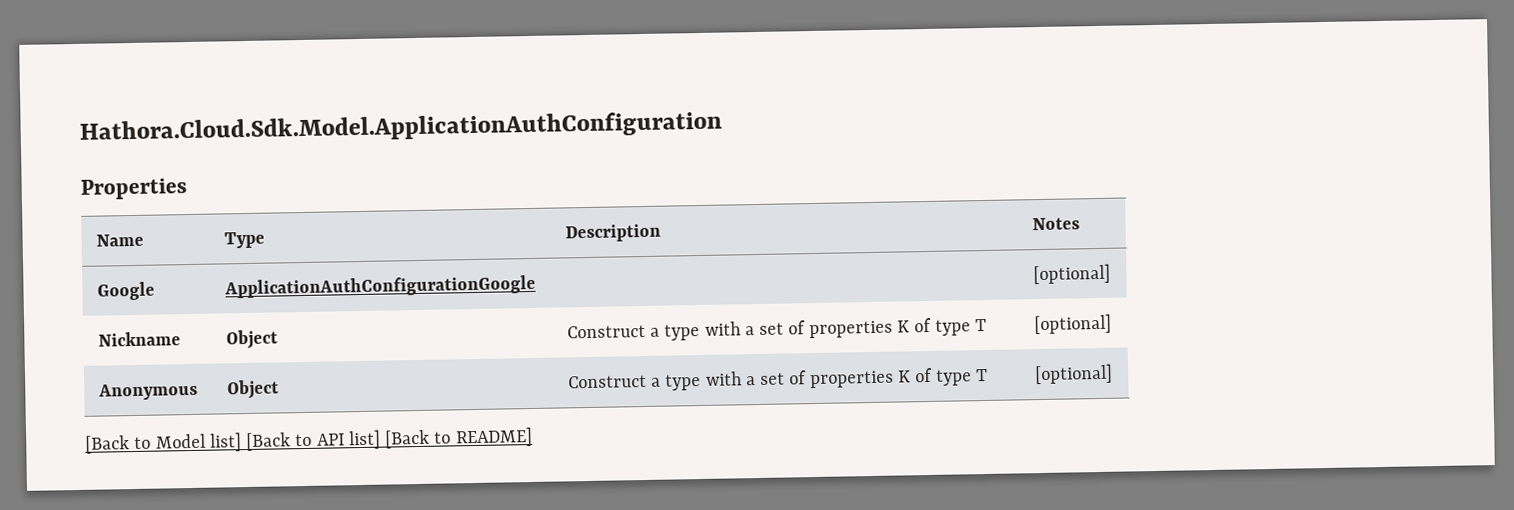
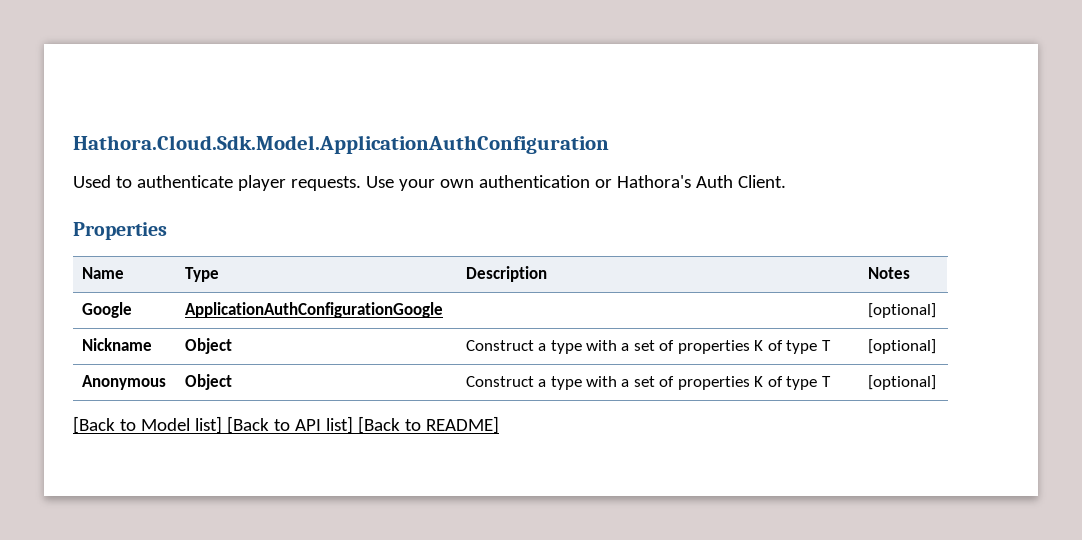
(722, 127) none -> [73,175,786,191] // Used to authenticate player requests. Use your own authentication or Hathora's Auth Client.

